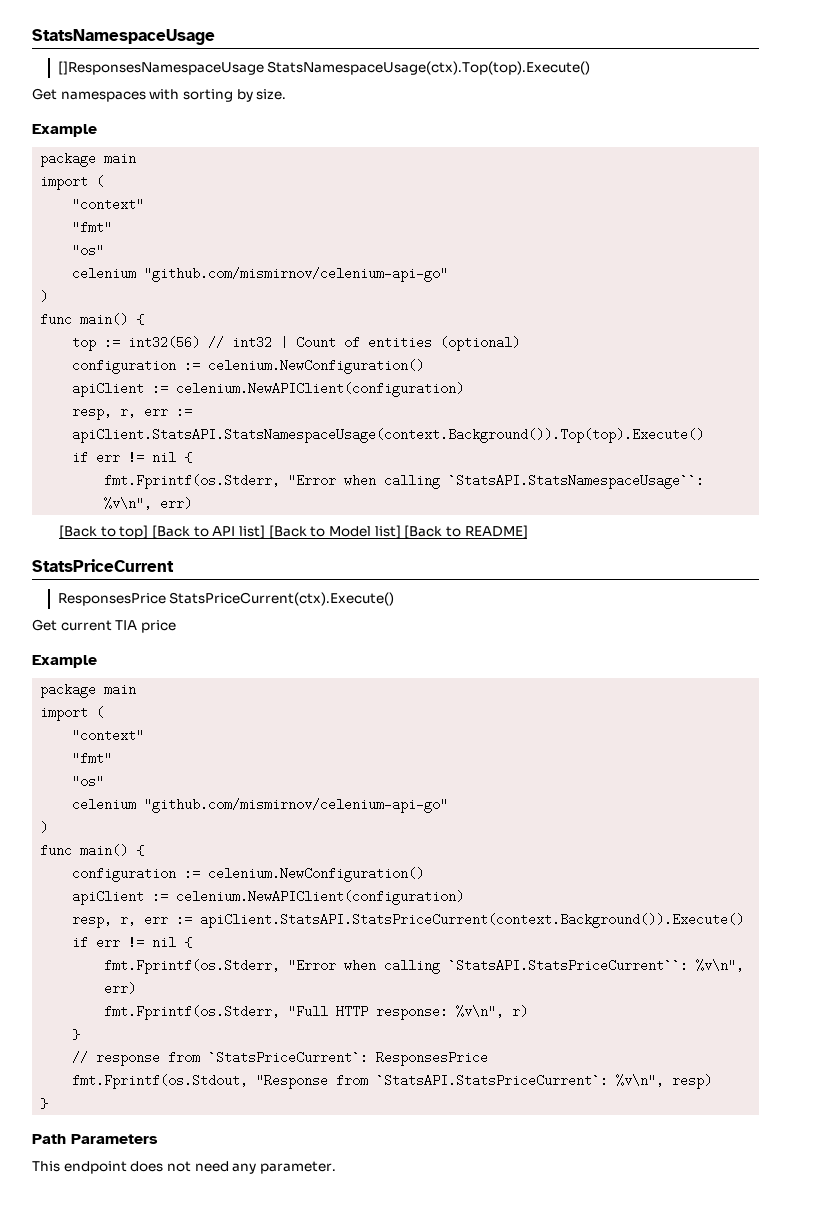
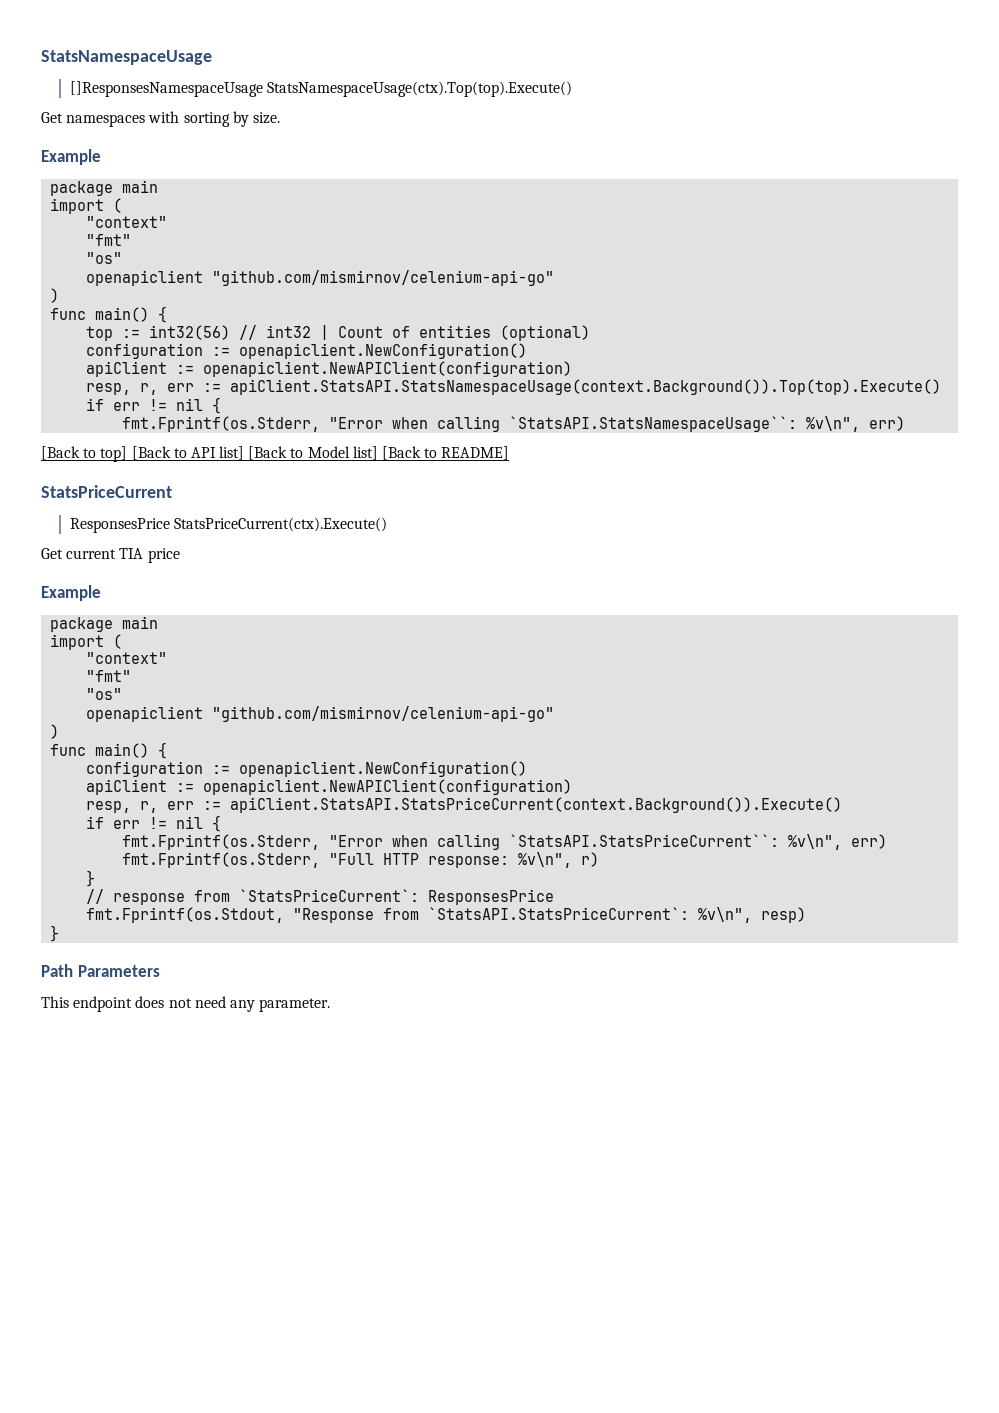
[72,267,137,280] celenium -> [86,270,204,286] openapiclient
[208,359,425,374] [72,382,465,397] celenium.NewConfiguration() // apiClient := celenium.NewAPIClient(configuration) -> [239,343,528,359] [86,361,573,377] openapiclient.NewConfiguration() // apiClient := openapiclient.NewAPIClient(configuration)
[72,798,137,811] celenium -> [86,706,204,722] openapiclient
[208,867,425,882] [72,890,465,905] celenium.NewConfiguration() // apiClient := celenium.NewAPIClient(configuration) -> [239,761,528,777] [86,779,573,795] openapiclient.NewConfiguration() // apiClient := openapiclient.NewAPIClient(configuration)

